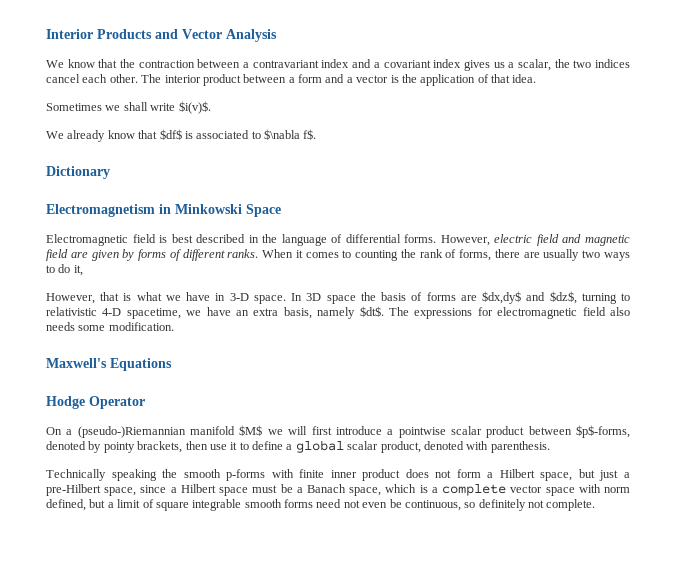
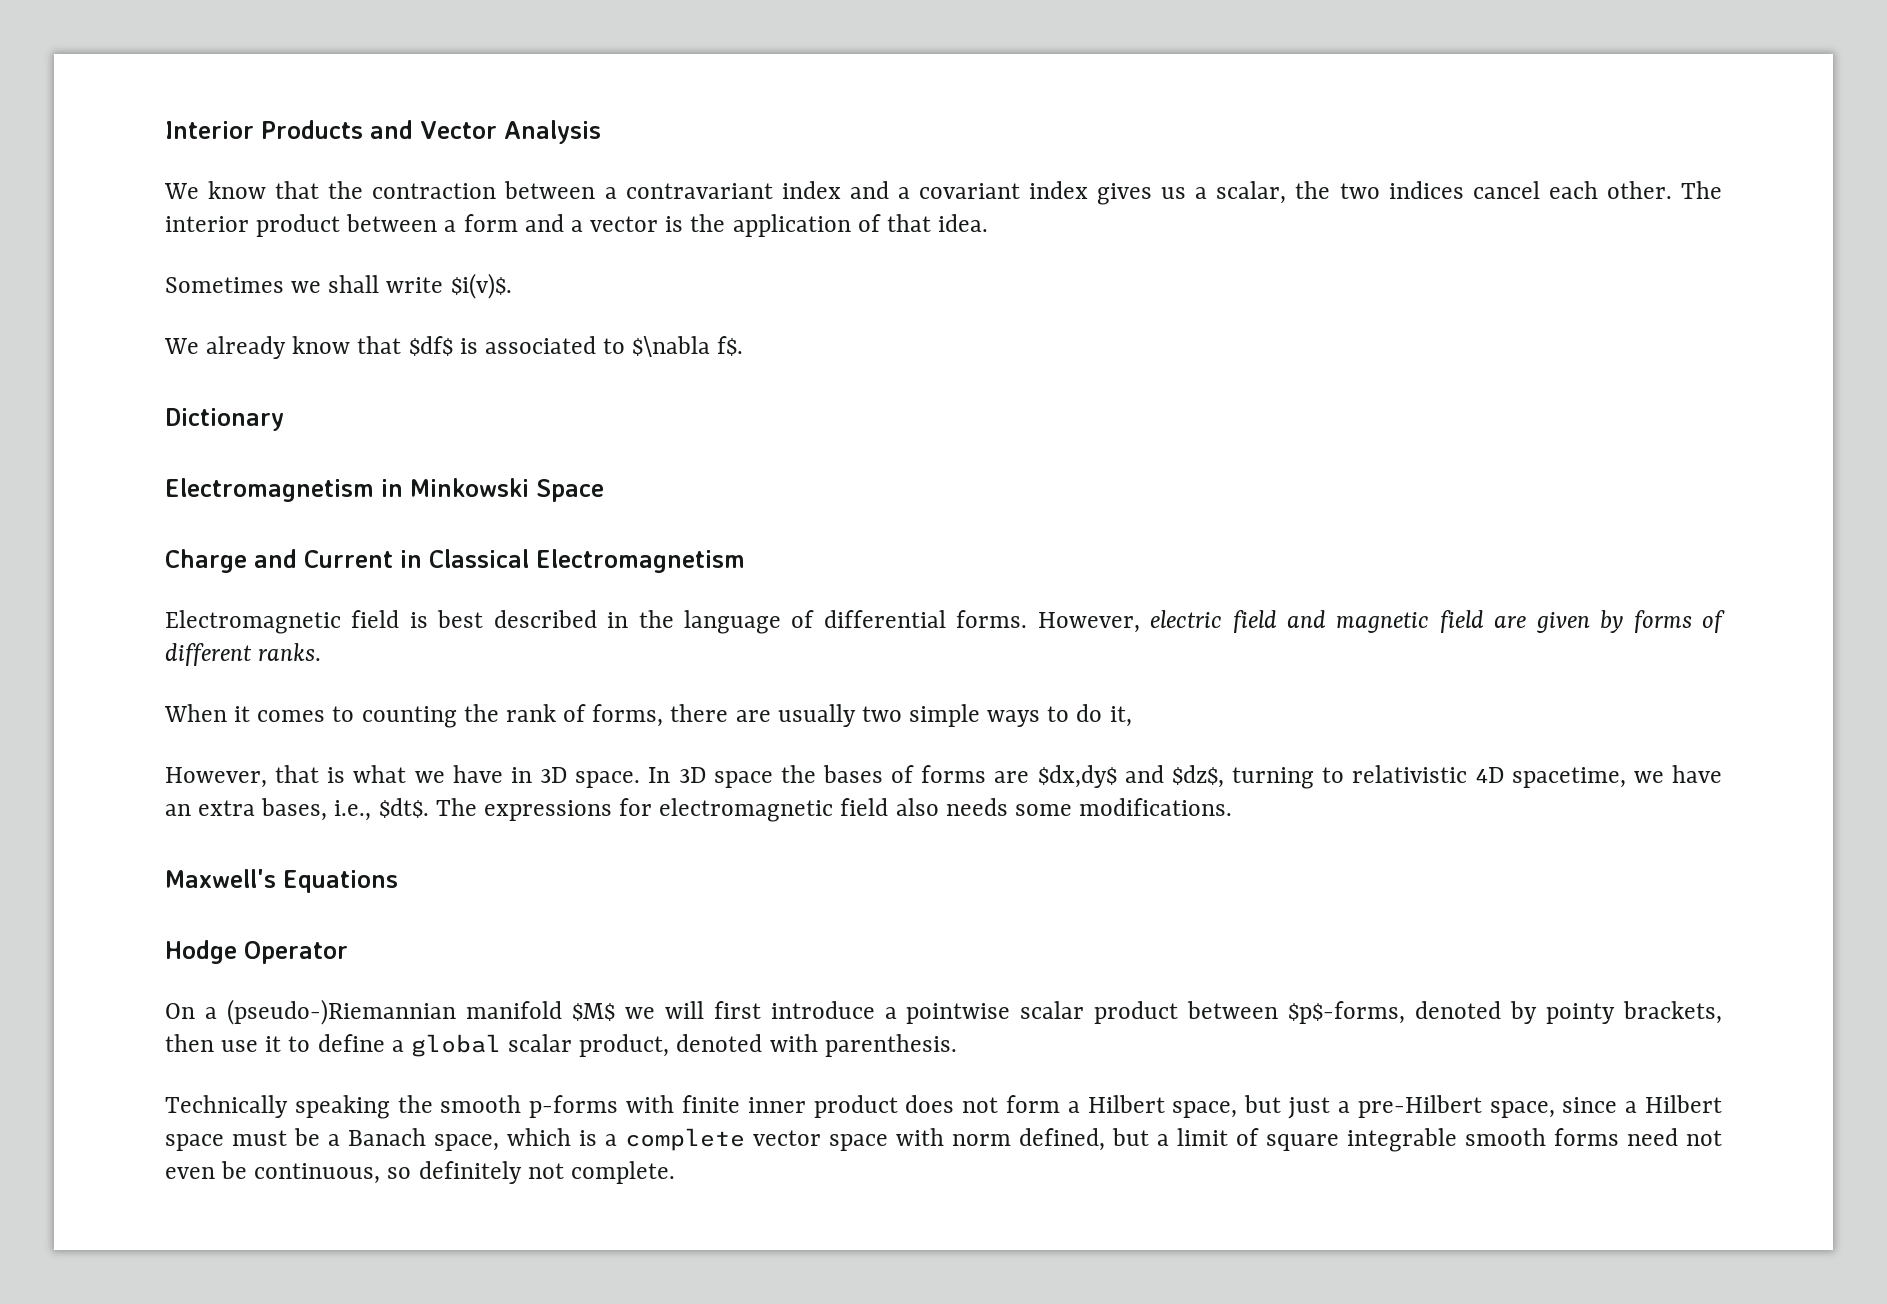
(281, 210) none -> [165,549,745,573] // Charge and Current in Classical Electromagnetism
(259, 253) none -> (322, 652) //
(601, 254) none -> [909,704,981,727] simple
[229,293,249,301] 3-D -> [540,767,568,783] 3D
[381,292,407,301] basis -> [823,765,883,783] bases
[102,308,122,316] 4-D -> [1475,767,1504,783] 4D
[283,307,356,319] basis, namely -> [261,798,372,821] bases, i.e.,
[108,322,174,331] modification. -> [1079,798,1233,816] modifications.

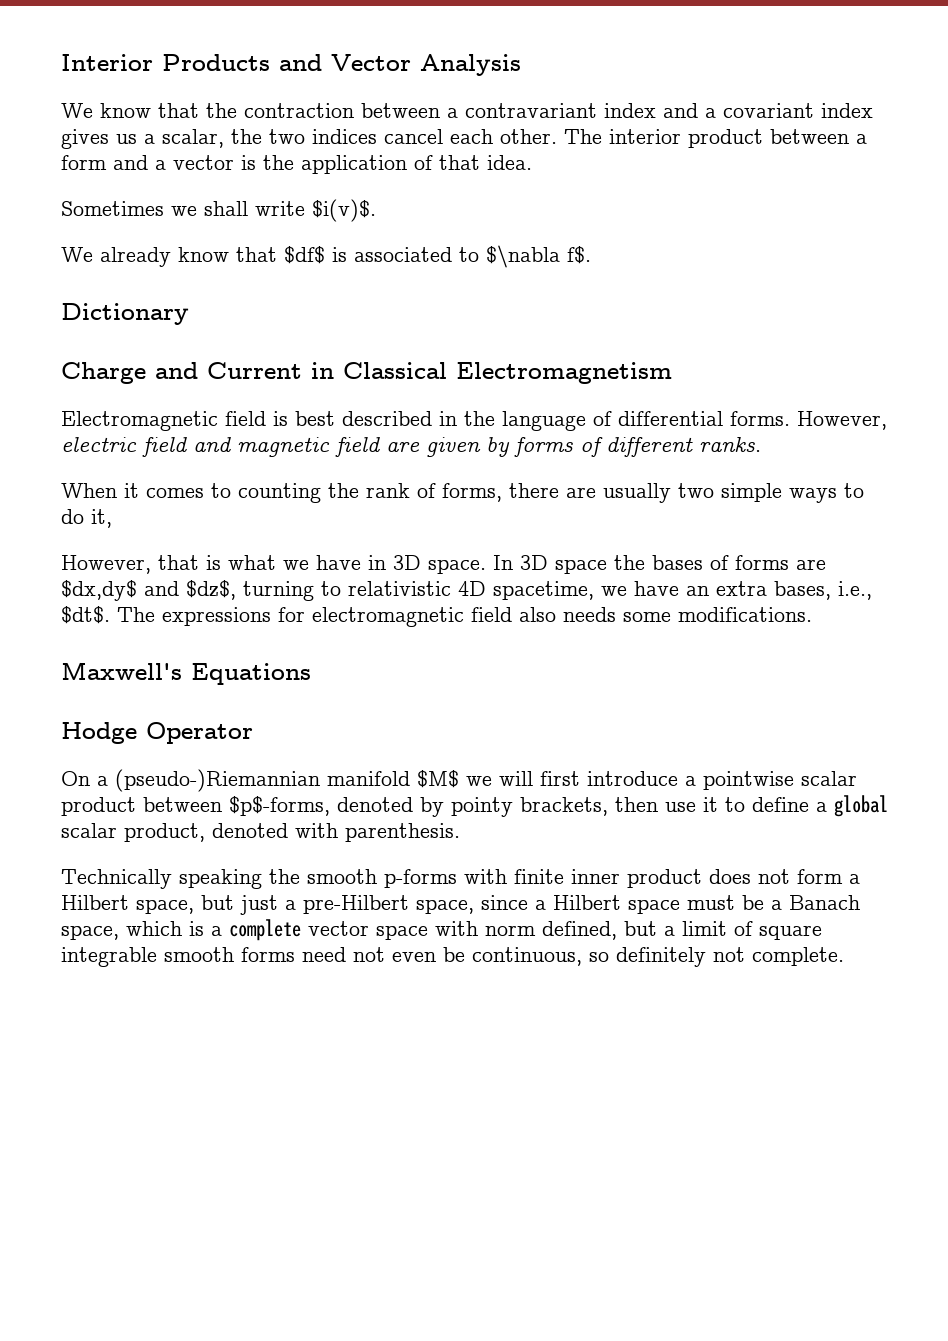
[165,478,604,502] // Electromagnetism in Minkowski Space -> (189, 314) none

